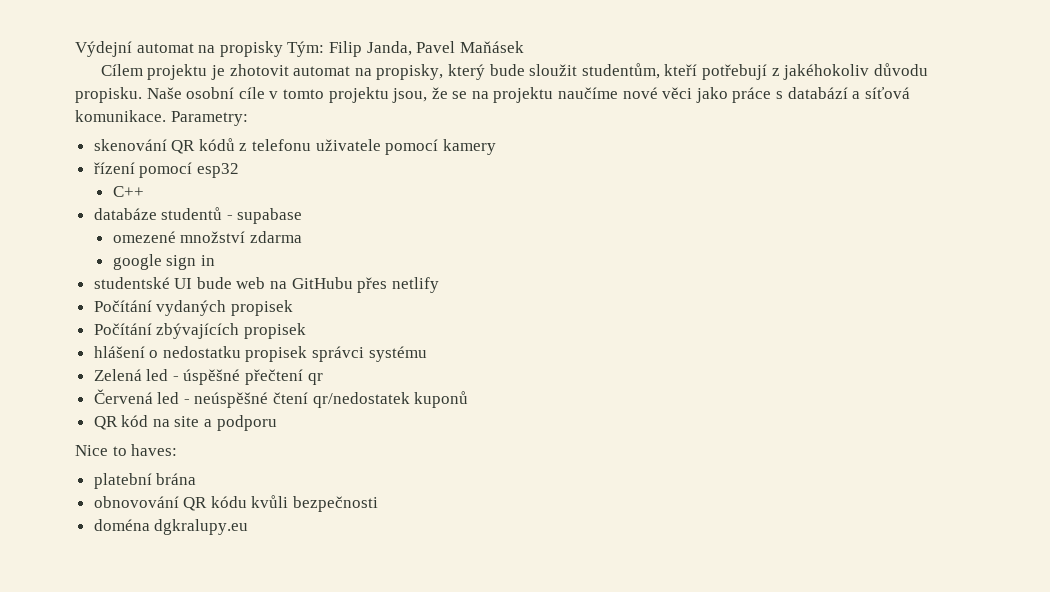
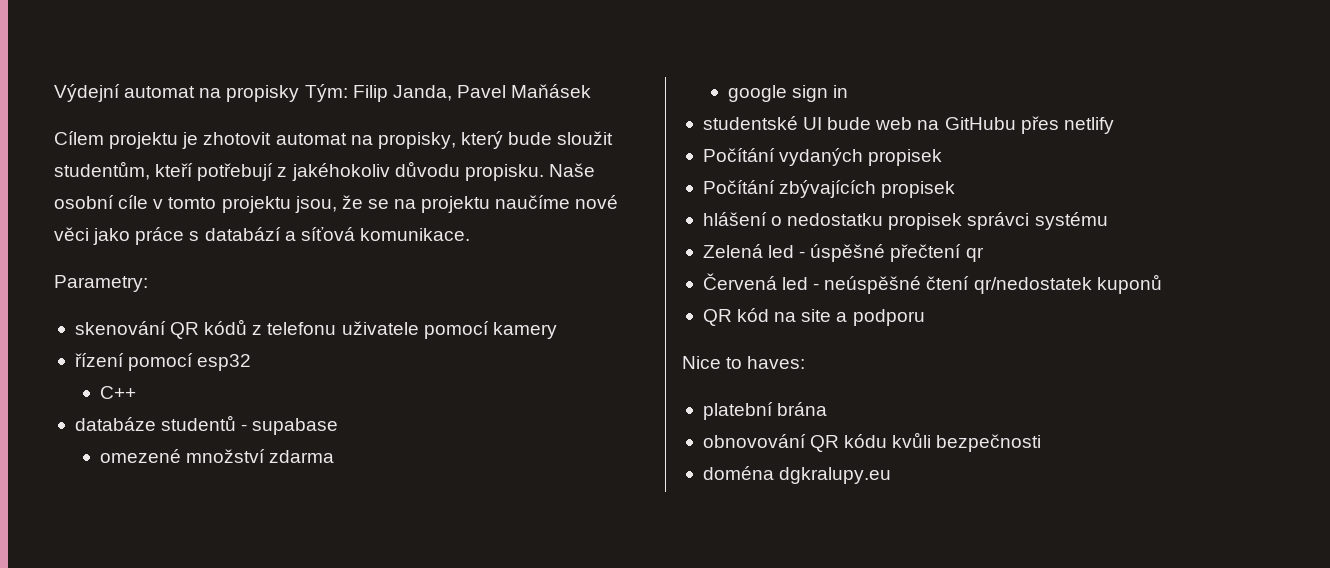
(166, 116) none -> (470, 234) //

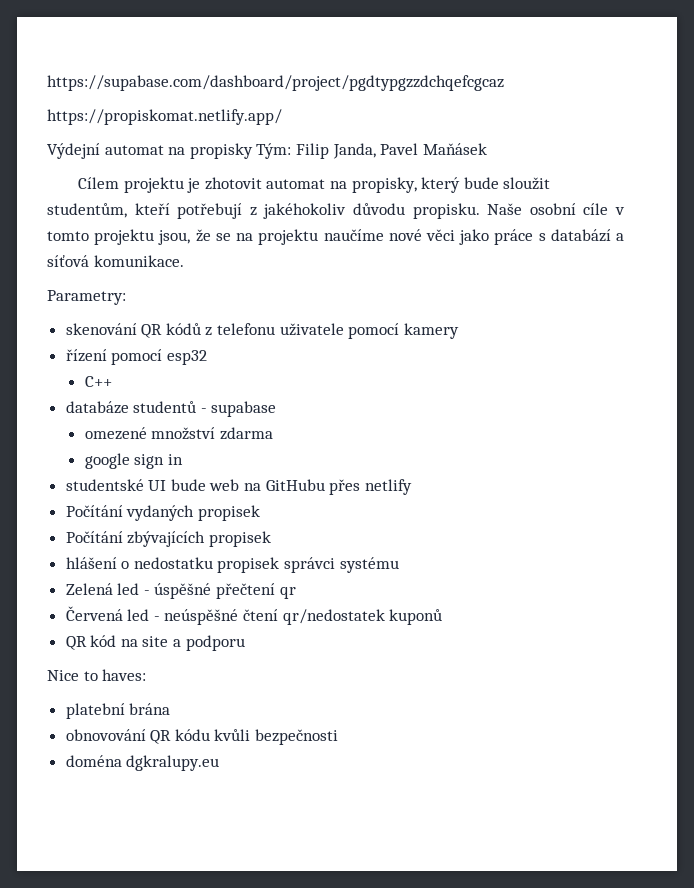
(54, 93) none -> [47,75,504,91] [47,109,282,125] https://supabase.com/dashboard/project/pgdtypgzzdchqefcgcaz // https://propiskomat.netlify.app/ //

